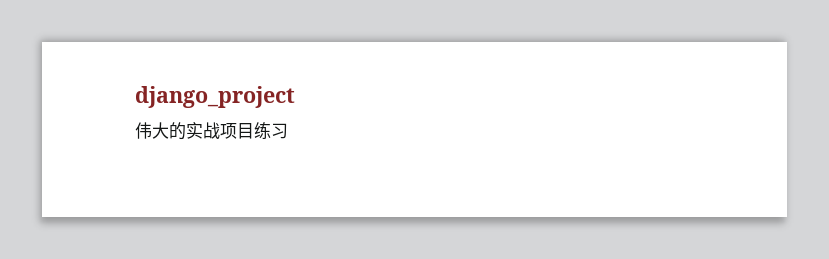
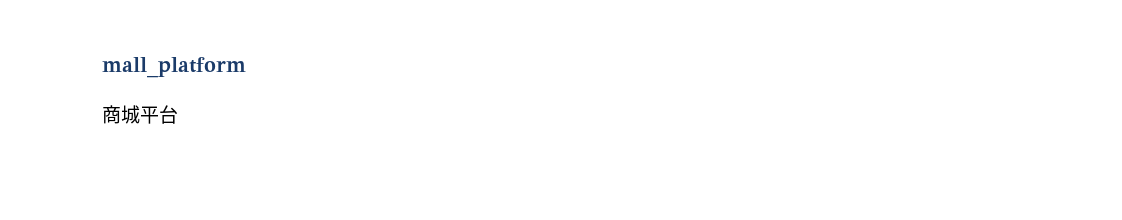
[135,86,295,108] [135,122,288,140] django_project // 伟大的实战项目练习 -> [102,57,246,78] [102,105,178,124] mall_platform // 商城平台

